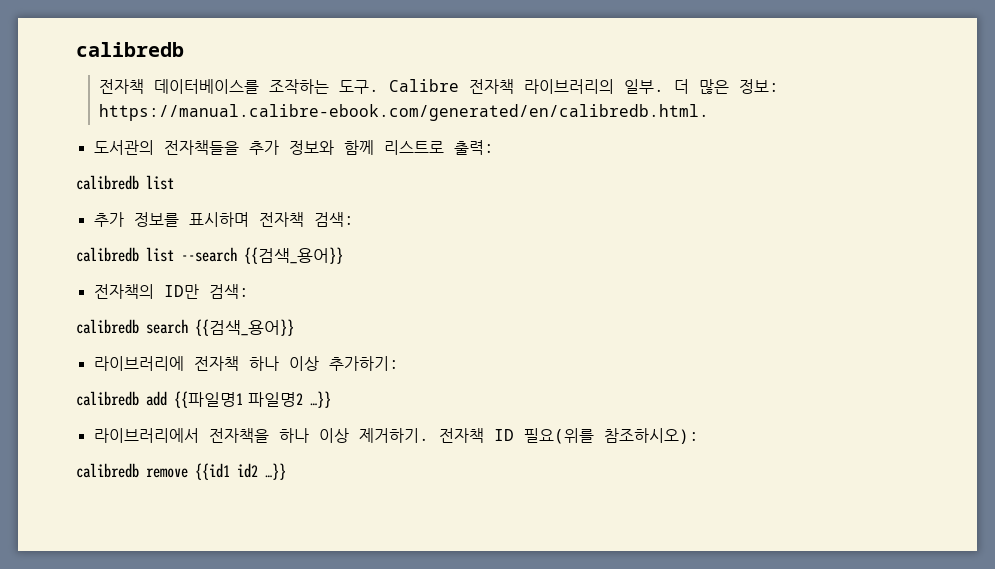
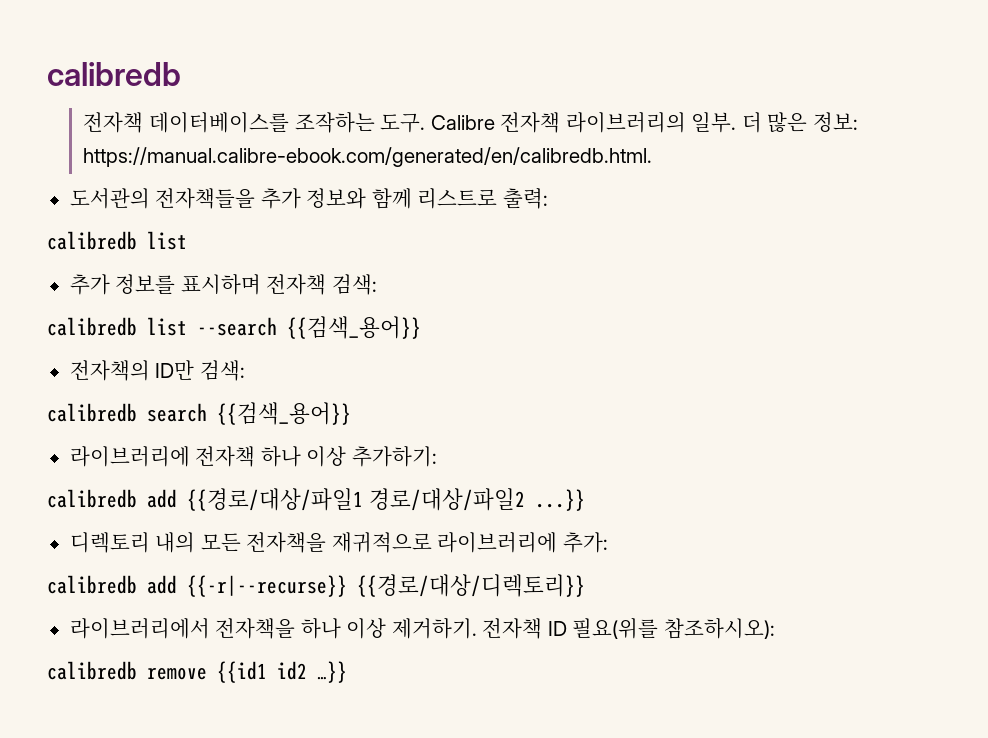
[174,391,331,408] {{파일명1 파일명2 …}} -> [187,488,585,511] [69,532,608,553] [47,574,585,597] {{경로/대상/파일1 경로/대상/파일2 ...}} // 디렉토리 내의 모든 전자책을 재귀적으로 라이브러리에 추가: // calibredb add {{-r|--recurse}} {{경로/대상/디렉토리}}

